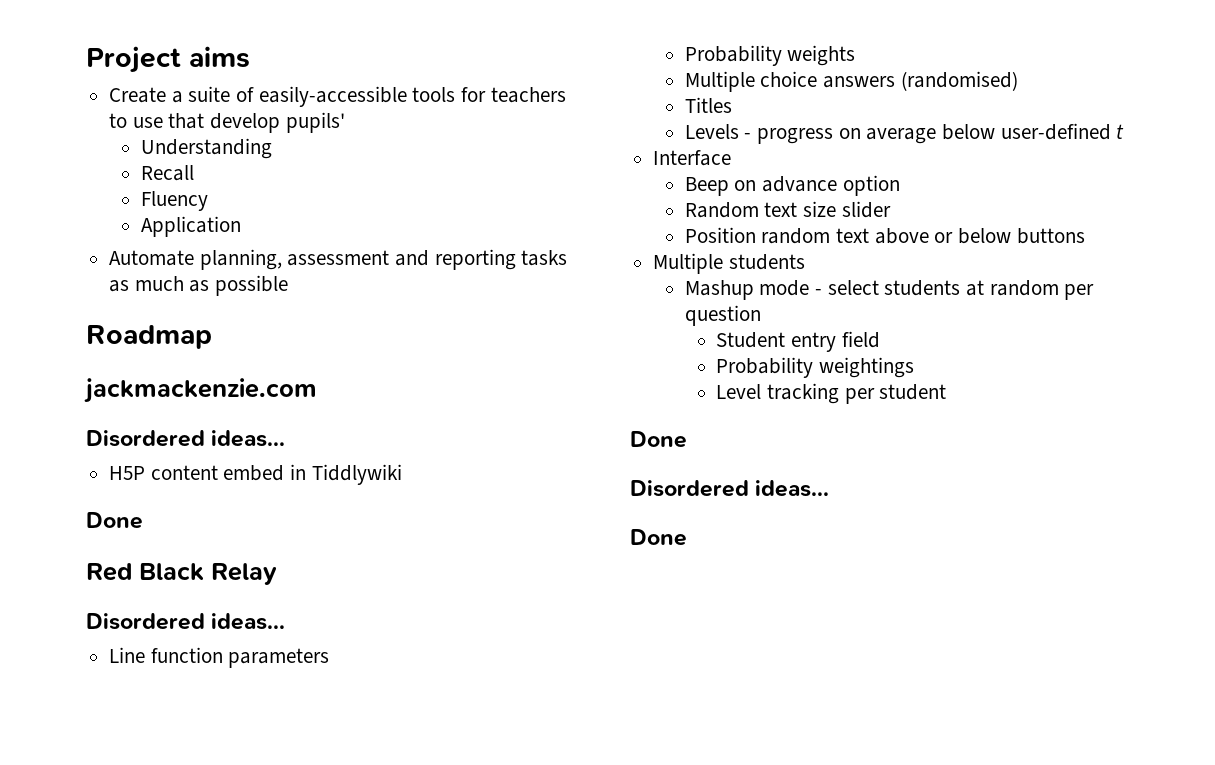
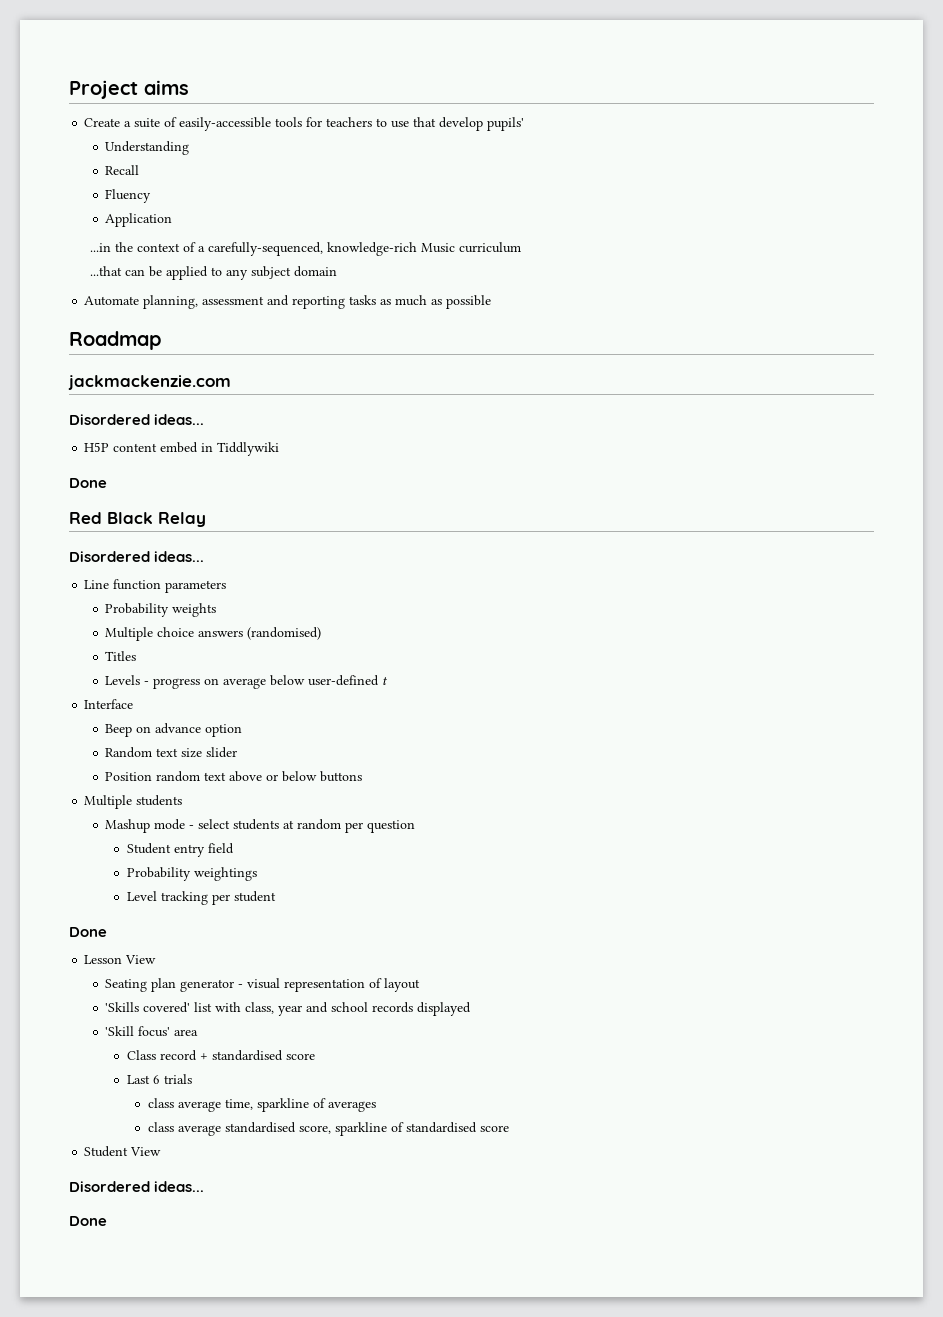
(241, 226) none -> [90,242,522,256] [90,266,338,280] // ...in the context of a carefully-sequenced, knowledge-rich Music curriculum // ...that can be applied to any subject domain
(687, 439) none -> [84,955,157,964] [105,978,421,992] [105,1002,472,1016] [105,1026,199,1037] [126,1050,315,1061] [126,1074,192,1084] [147,1098,376,1112] [147,1122,509,1136] [84,1146,162,1157] // Lesson View // Seating plan generator - visual representation of layout // 'Skills covered' list with class, year and school records displayed // 'Skill focus' area // Class record + standardised score // Last 6 trials // class average time, sparkline of averages // class average standardised score, sparkline of standardised score // Student View

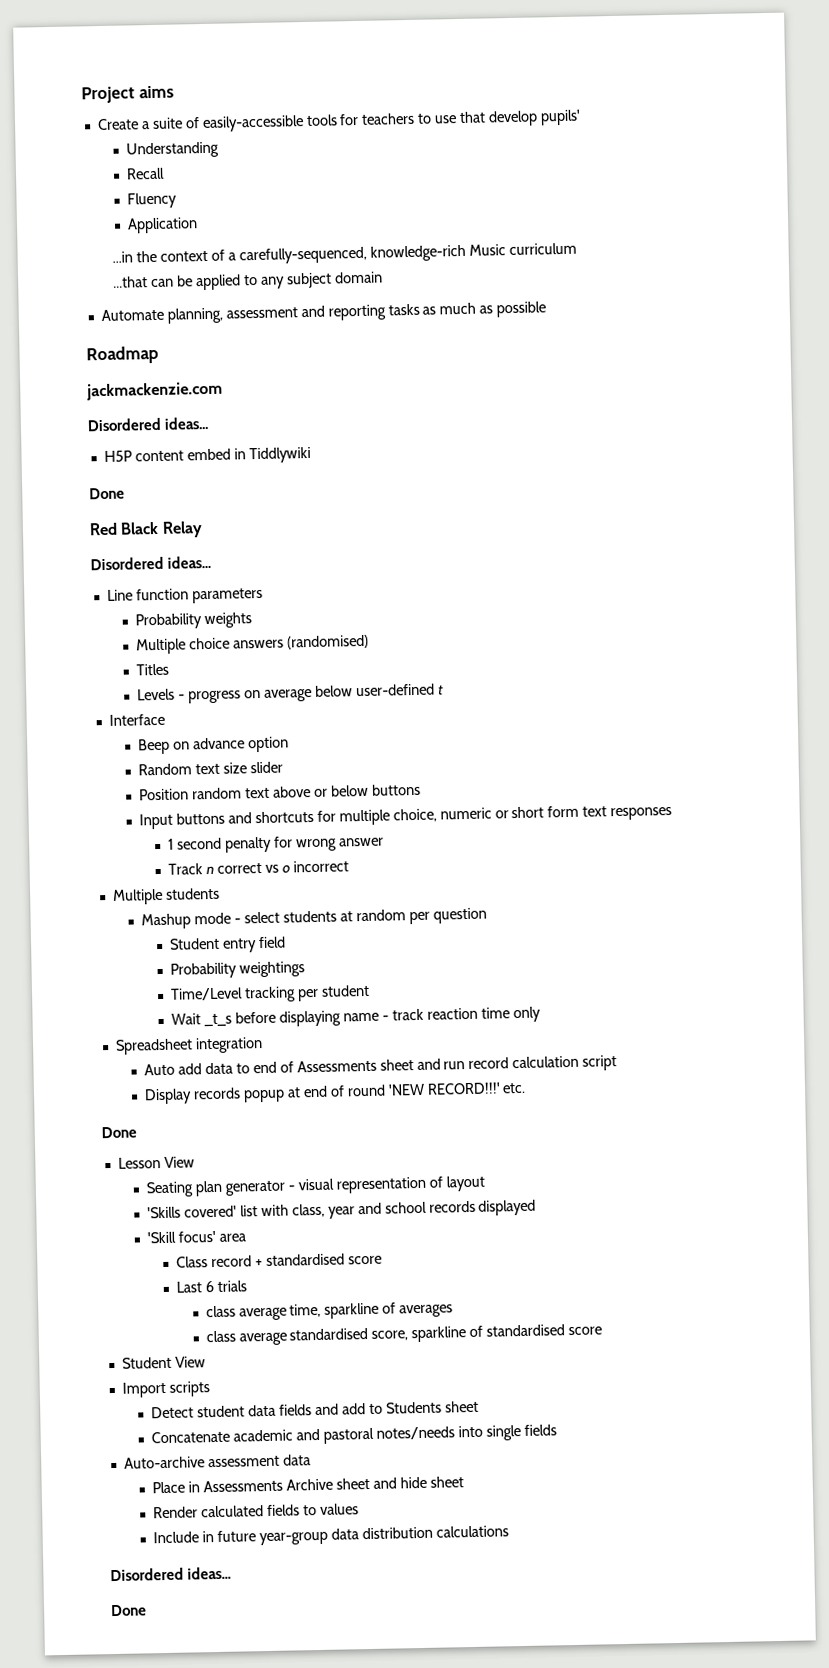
(363, 776) none -> [139,805,673,830] [168,836,384,853] [168,860,349,875] // Input buttons and shortcuts for multiple choice, numeric or short form text responses // 1 second penalty for wrong answer // Track n correct vs o incorrect
[126,891,157,901] Level -> [170,987,244,1001] Time/Level
(276, 896) none -> [171,1006,541,1027] [114,1037,263,1055] [144,1055,618,1076] [144,1082,527,1105] // Wait _t_s before displaying name - track reaction time only // Spreadsheet integration // Auto add data to end of Assessments sheet and run record calculation script // Display records popup at end of round 'NEW RECORD!!!' etc.
(162, 1151) none -> [121,1381,210,1398] [151,1400,479,1419] [151,1424,557,1444] [123,1454,311,1469] [152,1476,464,1494] [153,1503,359,1519] [153,1525,509,1546] // Import scripts // Detect student data fields and add to Students sheet // Concatenate academic and pastoral notes/needs into single fields // Auto-archive assessment data // Place in Assessments Archive sheet and hide sheet // Render calculated fields to values // Include in future year-group data distribution calculations

